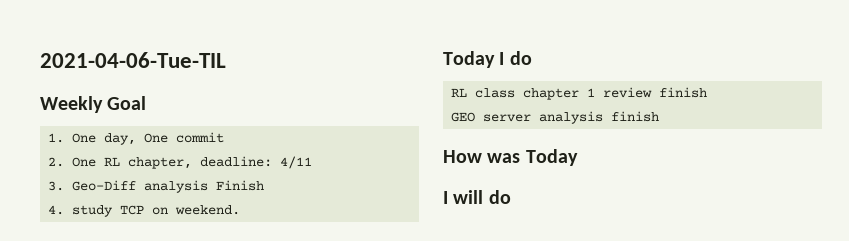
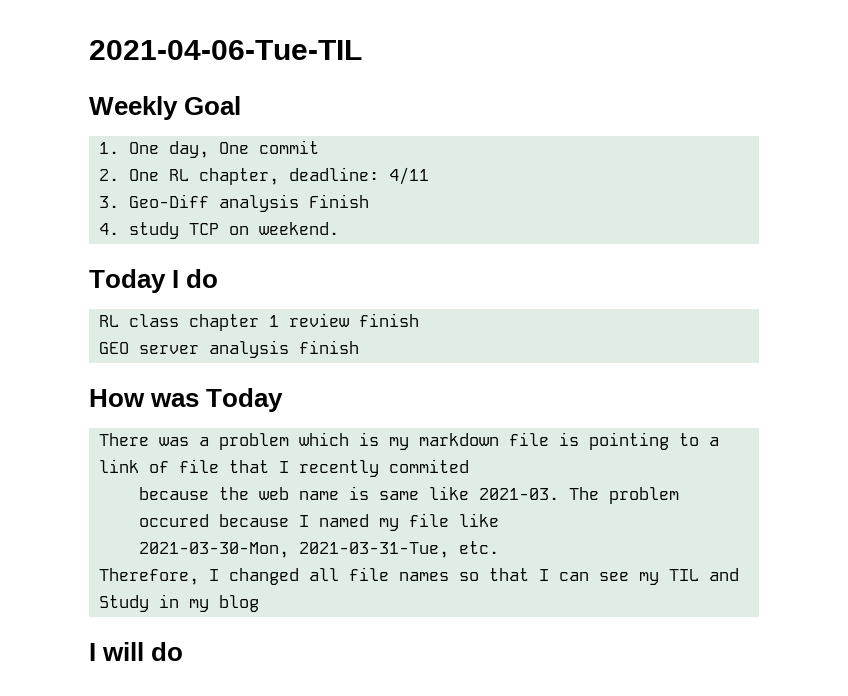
(578, 157) none -> [98,432,719,450] [98,459,469,477] [138,486,679,504] [138,513,499,531] [138,541,499,558] [98,567,739,585] [98,594,259,612] // There was a problem which is my markdown file is pointing to a link of file that I recently commited // because the web name is same like 2021-03. The problem occured because I named my file like // 2021-03-30-Mon, 2021-03-31-Tue, etc. // Therefore, I changed all file names so that I can see my TIL and Study in my blog

